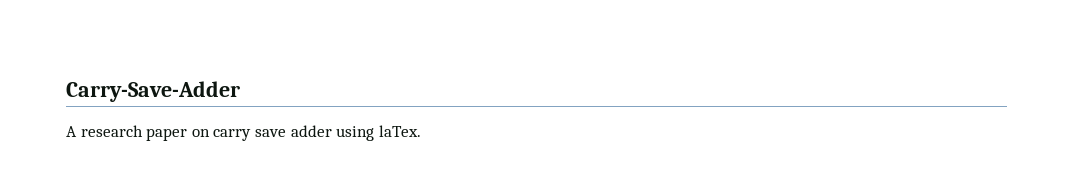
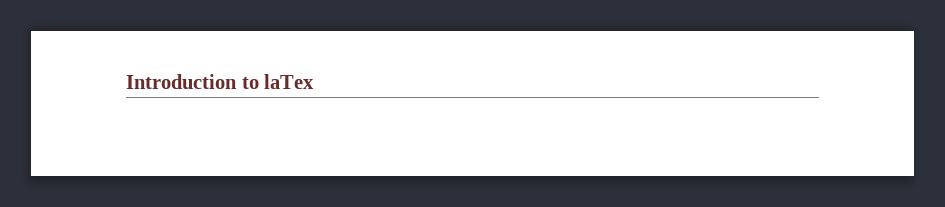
[66,81,240,102] [66,125,421,141] Carry-Save-Adder // A research paper on carry save adder using laTex. -> [126,74,315,89] Introduction to laTex

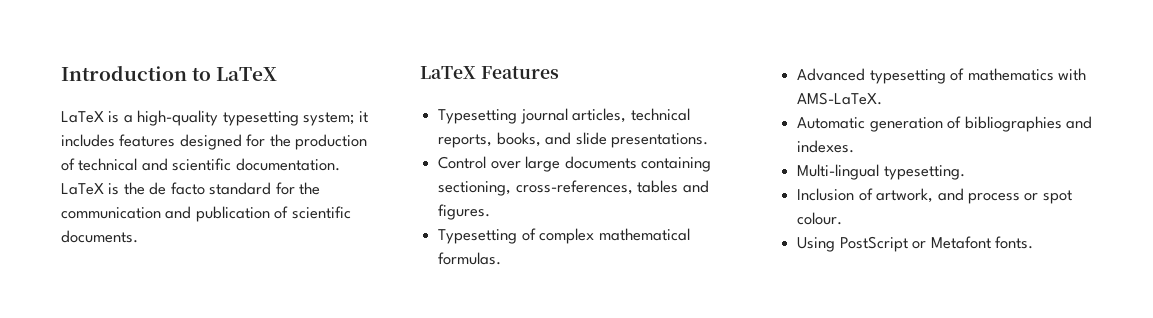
[264,74,315,89] laTex -> [216,67,278,81] [61,110,368,126] [61,134,368,150] [61,158,340,171] [61,182,321,195] [61,206,351,222] [61,230,138,243] [420,66,559,79] [438,108,690,124] [438,132,708,148] [438,156,711,172] [438,180,709,196] [438,204,491,220] [438,228,690,244] [438,252,502,265] [797,68,1086,84] [797,92,883,105] [797,116,1092,132] [797,140,855,153] [797,164,965,180] [797,188,1072,204] [797,212,843,225] [797,236,1033,252] LaTeX // LaTeX is a high-quality typesetting system; it includes features designed for the production of technical and scientific documentation. LaTeX is the de facto standard for the communication and publication of scientific documents. // LaTeX Features // Typesetting journal articles, technical reports, books, and slide presentations. // Control over large documents containing sectioning, cross-references, tables and figures. // Typesetting of complex mathematical formulas. // Advanced typesetting of mathematics with AMS-LaTeX. // Automatic generation of bibliographies and indexes. // Multi-lingual typesetting. // Inclusion of artwork, and process or spot colour. // Using PostScript or Metafont fonts.

